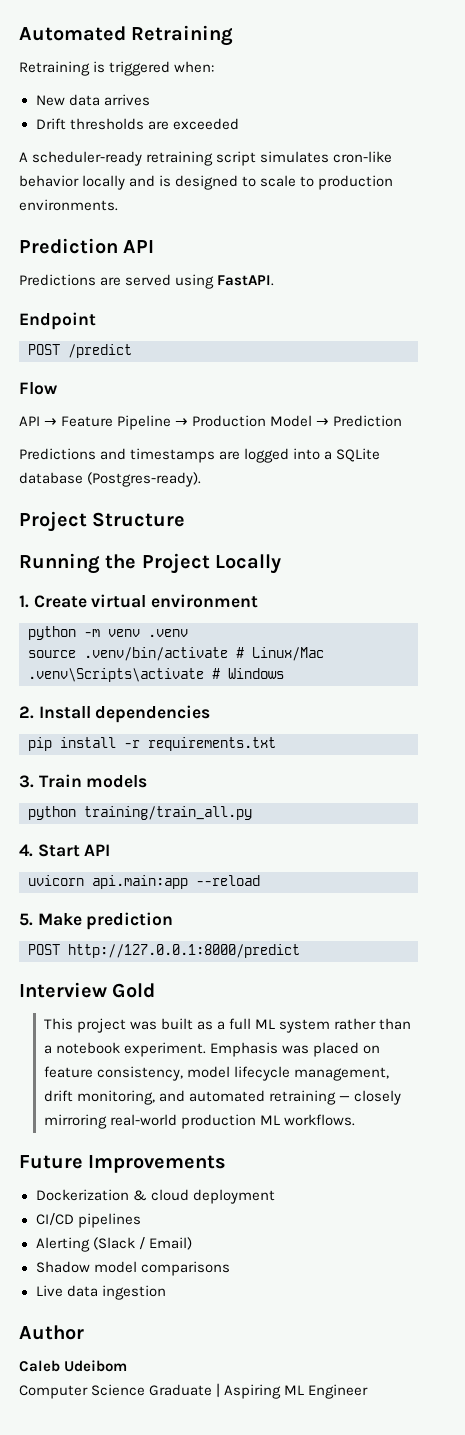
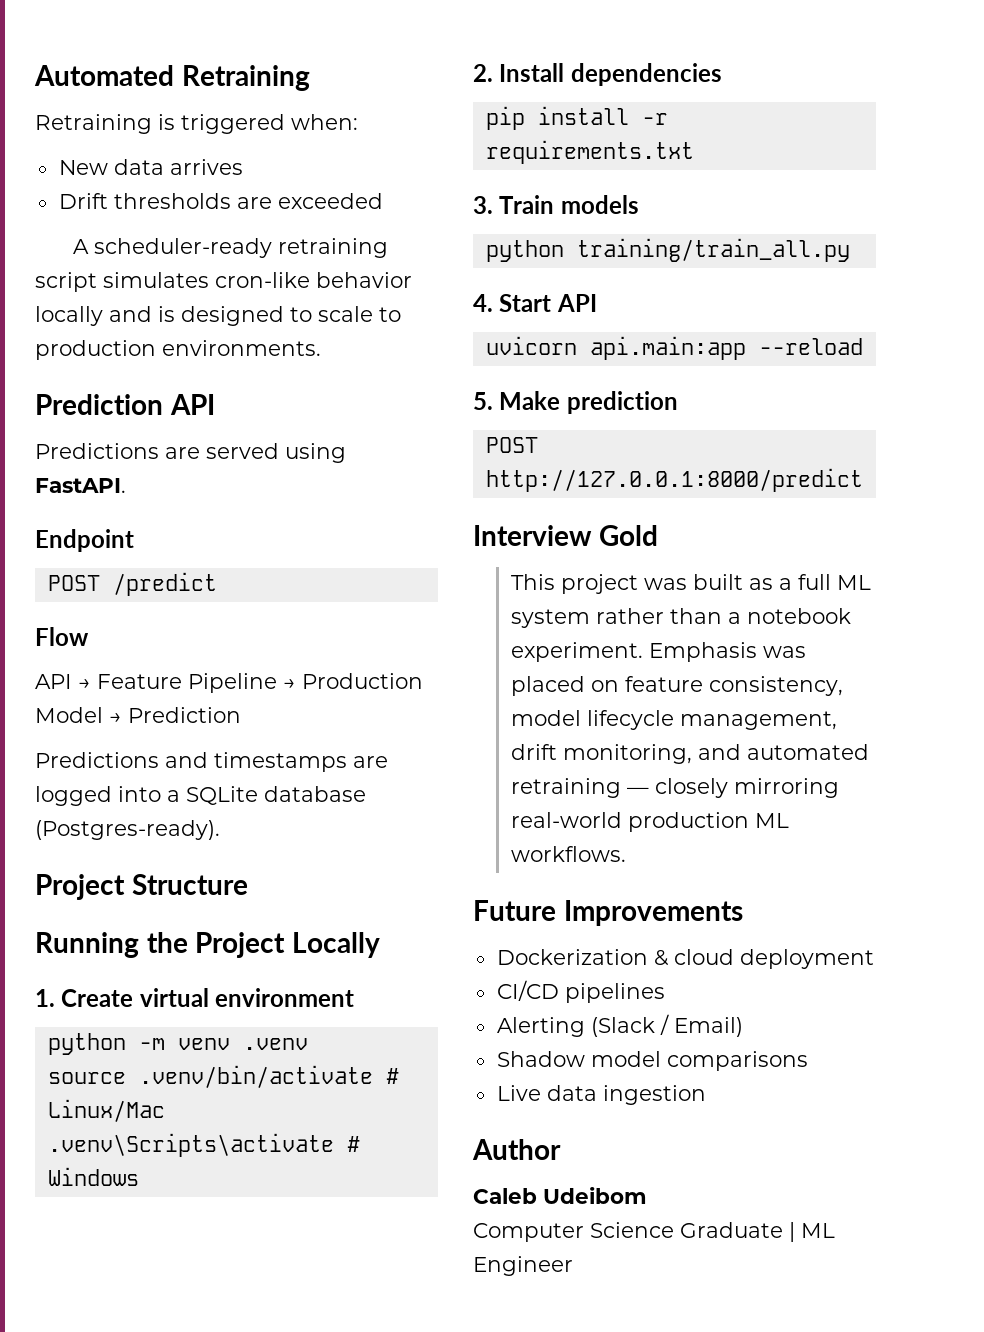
[224,1384,282,1399] Aspiring -> (795, 1232) none

